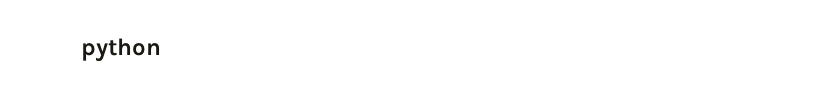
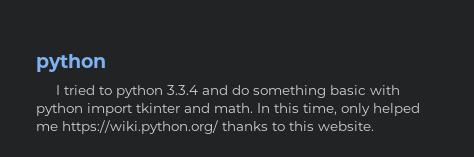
[81,38,161,62] python -> [36,54,106,72] [55,85,400,98] [36,103,420,116] [36,120,374,134] python // I tried to python 3.3.4 and do something basic with python import tkinter and math. In this time, only helped me https://wiki.python.org/ thanks to this website.

